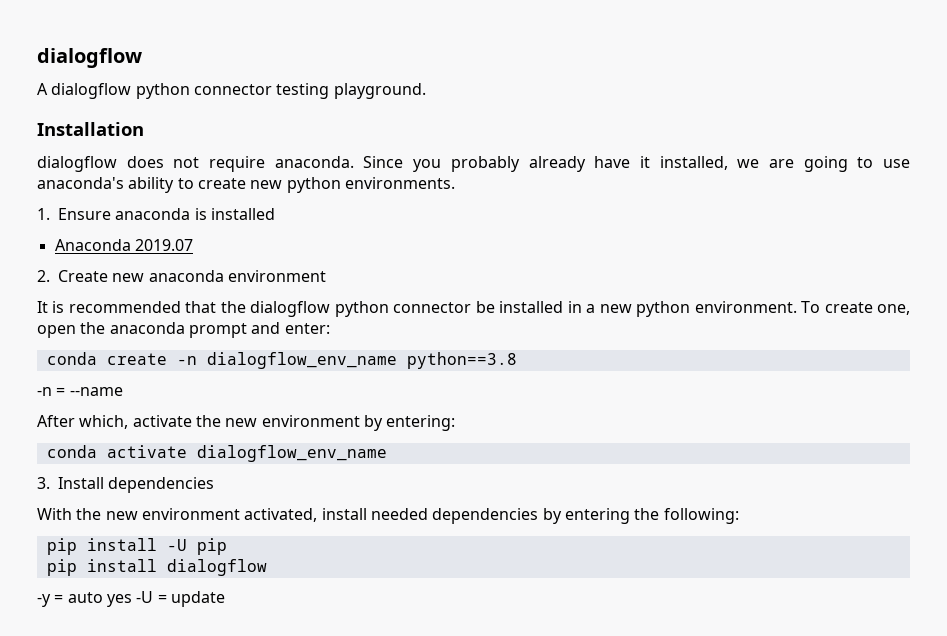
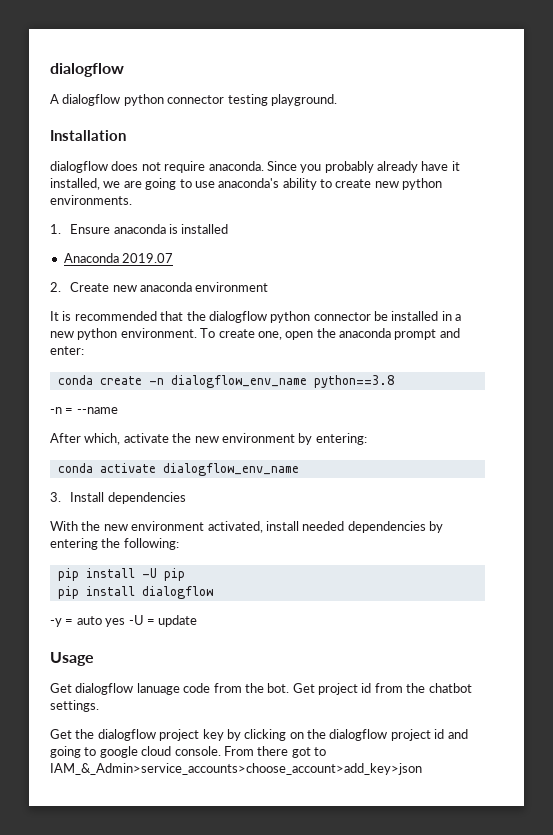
(225, 599) none -> [50,652,94,666] [50,683,472,695] [50,700,99,712] [50,729,468,741] [50,746,326,758] [50,763,422,775] // Usage // Get dialogflow lanuage code from the bot. Get project id from the chatbot settings. // Get the dialogflow project key by clicking on the dialogflow project id and going to google cloud console. From there got to IAM_&_Admin>service_accounts>choose_account>add_key>json

